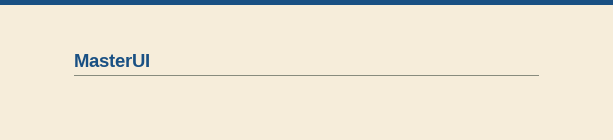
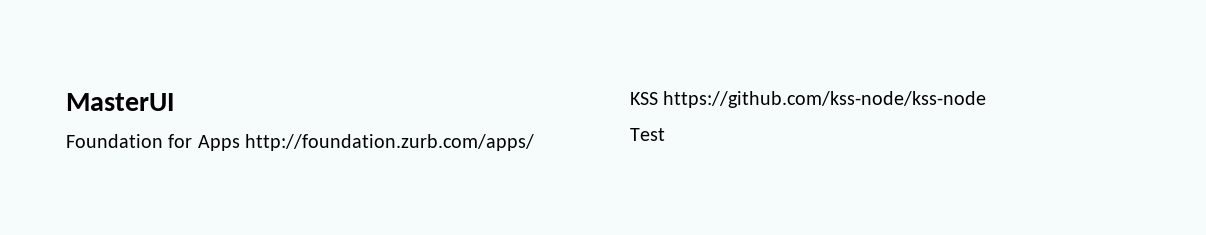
(150, 60) none -> [66,134,535,151] [630,91,987,108] [630,128,665,141] // Foundation for Apps http://foundation.zurb.com/apps/ // KSS https://github.com/kss-node/kss-node // Test

